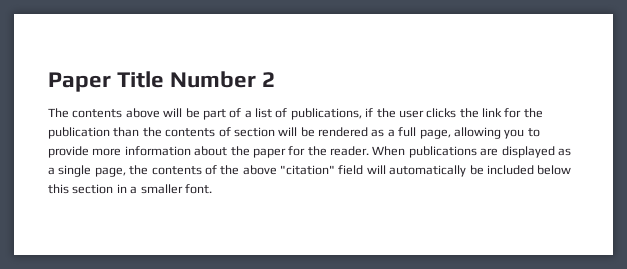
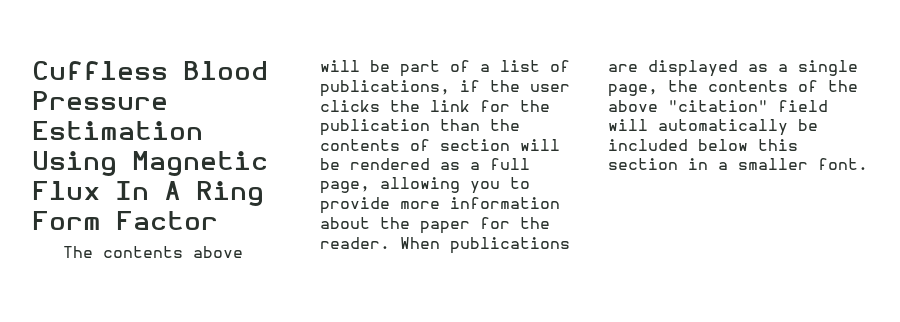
[48,71,276,92] Paper Title Number 2 -> [32,61,268,80] [32,91,168,110] [32,121,203,140] [32,151,268,176] [32,181,264,206] [32,211,218,230] Cuffless Blood Pressure Estimation Using Magnetic Flux In A Ring Form Factor

